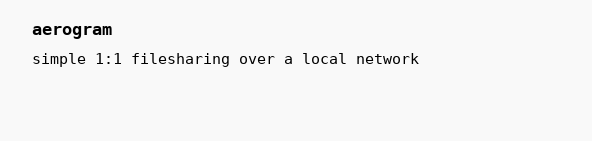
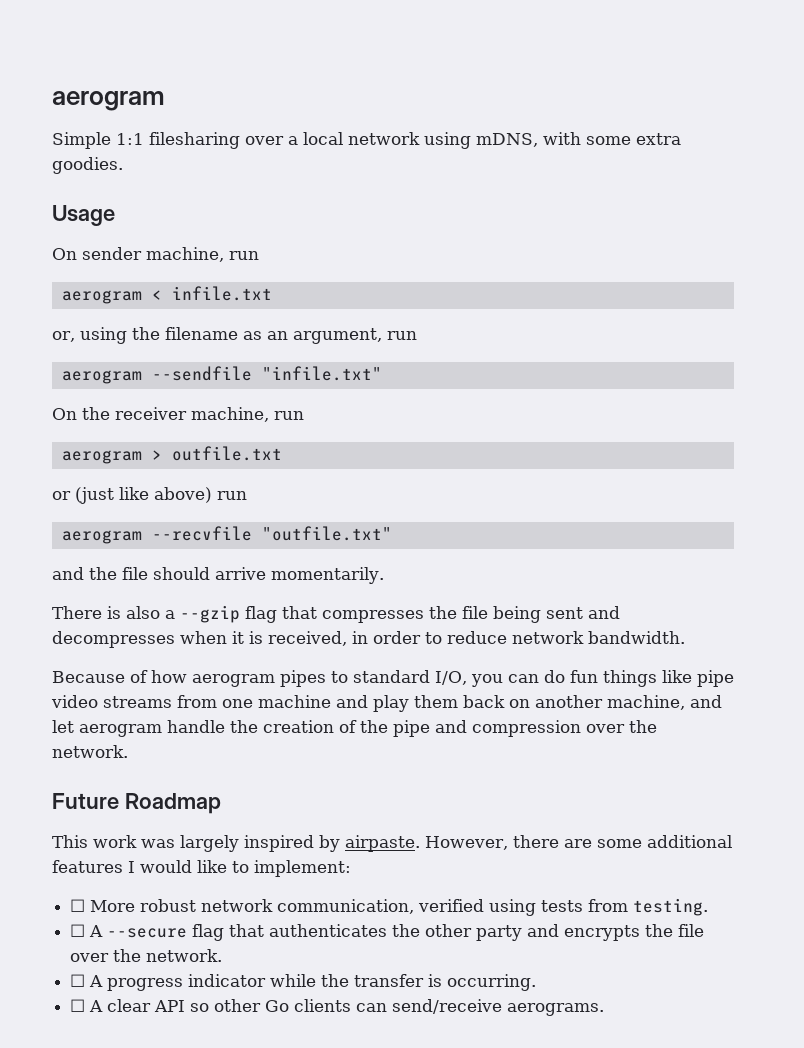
[32,53,86,67] simple -> [52,132,111,149] Simple
(419, 58) none -> [424,132,681,149] [52,157,123,174] [52,205,115,226] [52,247,259,262] [61,286,272,304] [52,327,417,344] [61,366,382,384] [52,407,304,422] [61,446,282,464] [52,487,247,504] [61,526,392,544] [52,567,384,584] [52,605,620,623] [52,631,685,648] [52,670,734,687] [51,695,722,712] [52,720,657,737] [52,745,128,758] [52,793,221,814] [52,835,732,852] [52,860,351,877] [70,898,709,916] [70,924,705,941] [70,949,223,962] [70,974,537,991] [70,999,605,1016] using mDNS, with some extra goodies. // Usage // On sender machine, run // aerogram < infile.txt // or, using the filename as an argument, run // aerogram --sendfile "infile.txt" // On the receiver machine, run // aerogram > outfile.txt // or (just like above) run // aerogram --recvfile "outfile.txt" // and the file should arrive momentarily. // There is also a --gzip flag that compresses the file being sent and decompresses when it is received, in order to reduce network bandwidth. // Because of how aerogram pipes to standard I/O, you can do fun things like pipe video streams from one machine and play them back on another machine, and let aerogram handle the creation of the pipe and compression over the network. // Future Roadmap // This work was largely inspired by airpaste. However, there are some additional features I would like to implement: // ☐ More robust network communication, verified using tests from testing. // ☐ A --secure flag that authenticates the other party and encrypts the file over the network. // ☐ A progress indicator while the transfer is occurring. // ☐ A clear API so other Go clients can send/receive aerograms.

